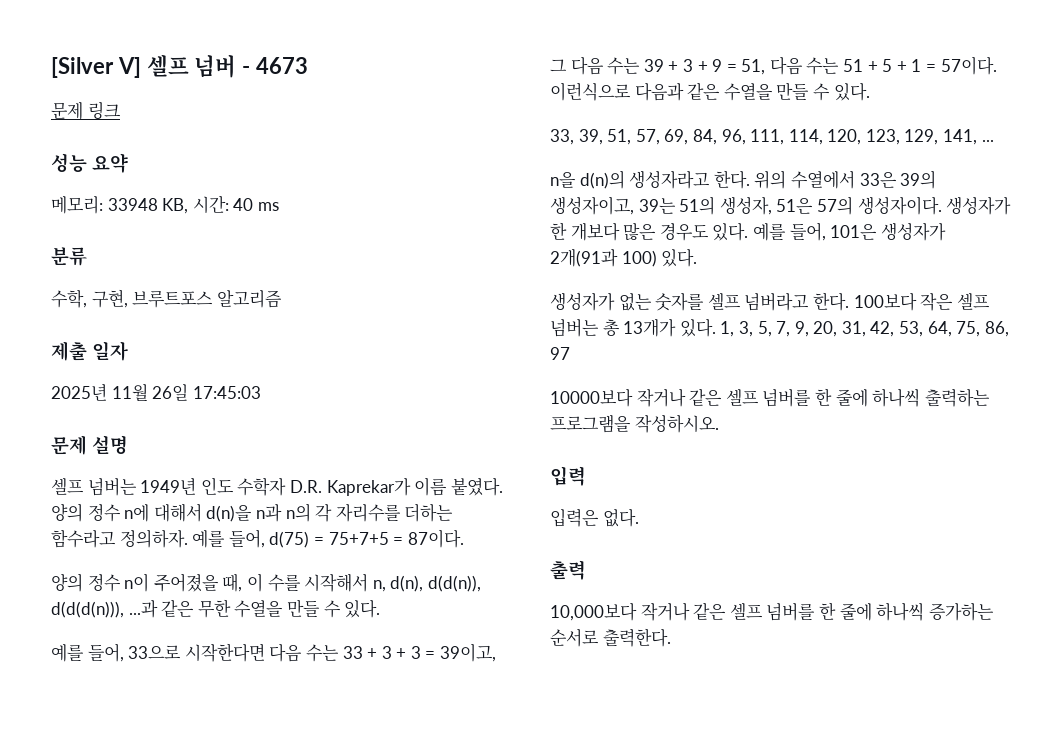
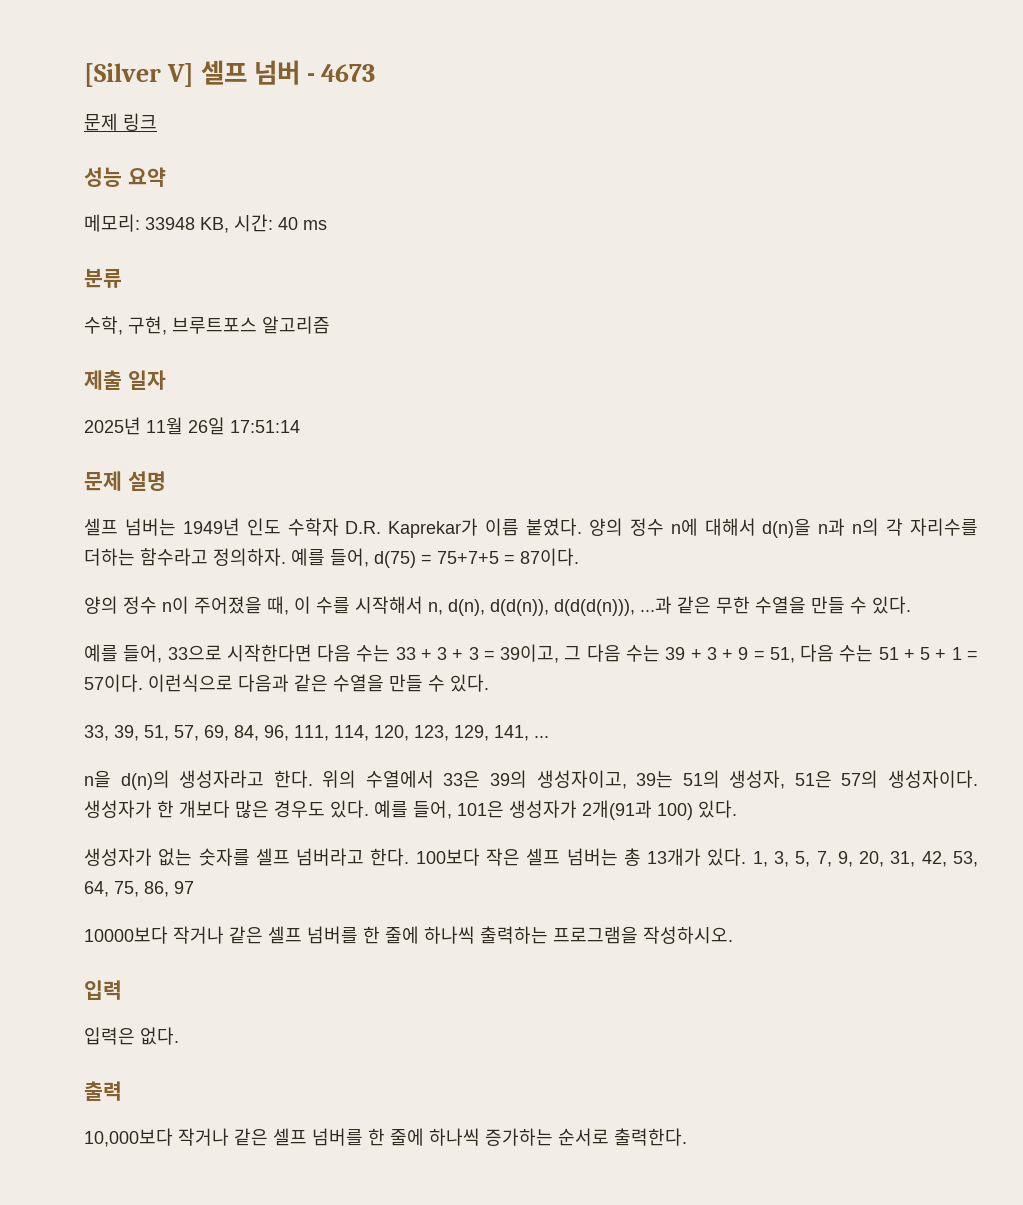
[192,386,261,399] 17:45:03 -> [230,420,300,433] 17:51:14

